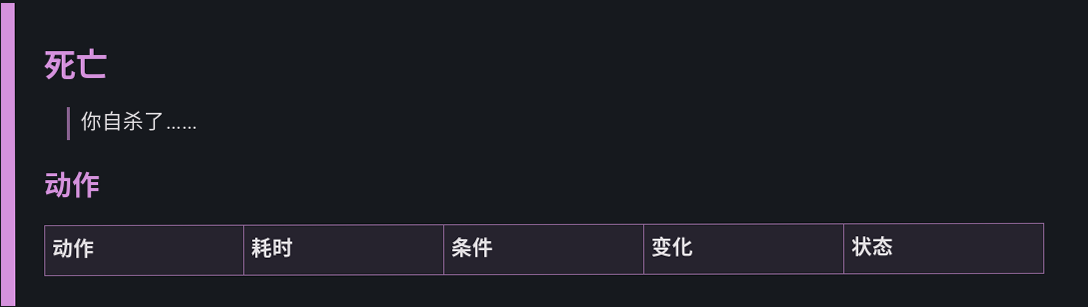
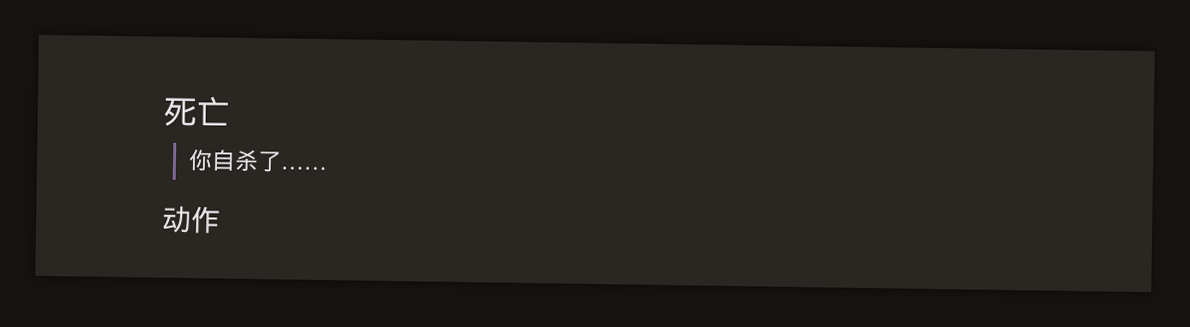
[52,238,96,259] [251,237,295,259] [451,237,495,258] [651,235,695,257] [851,235,895,257] // 动作 | 耗时 | 条件 | 变化 | 状态 -> (221, 220) none

